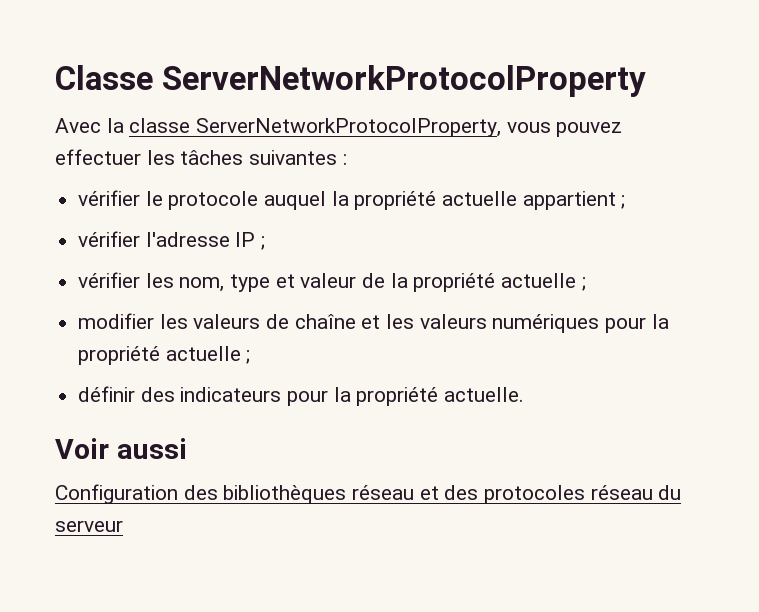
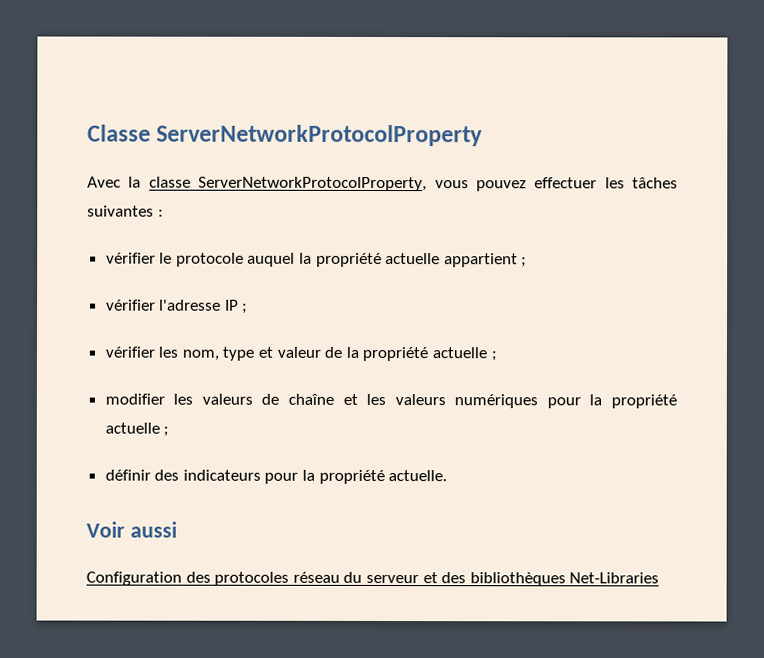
[223,485,682,504] [55,520,123,532] bibliothèques réseau et des protocoles réseau du serveur -> [214,571,660,587] protocoles réseau du serveur et des bibliothèques Net-Libraries

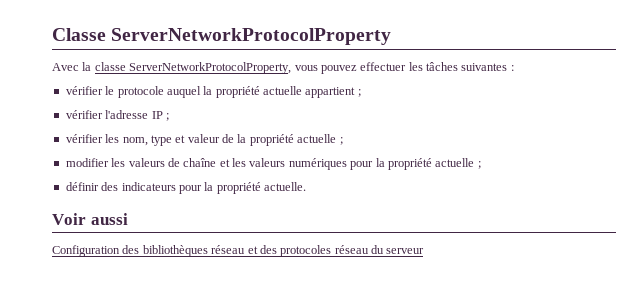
[214,571,660,587] protocoles réseau du serveur et des bibliothèques Net-Libraries -> [142,245,425,257] bibliothèques réseau et des protocoles réseau du serveur

